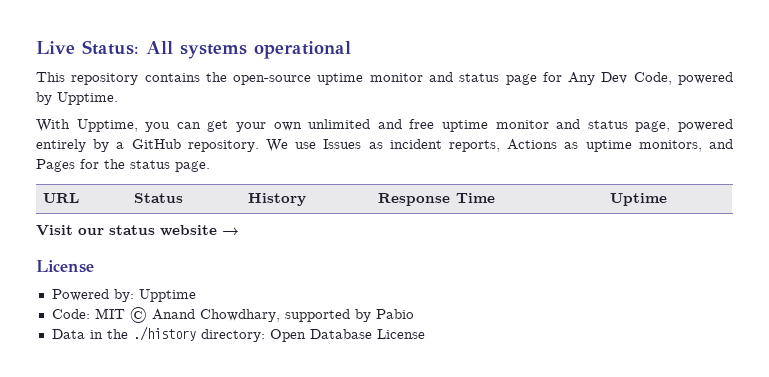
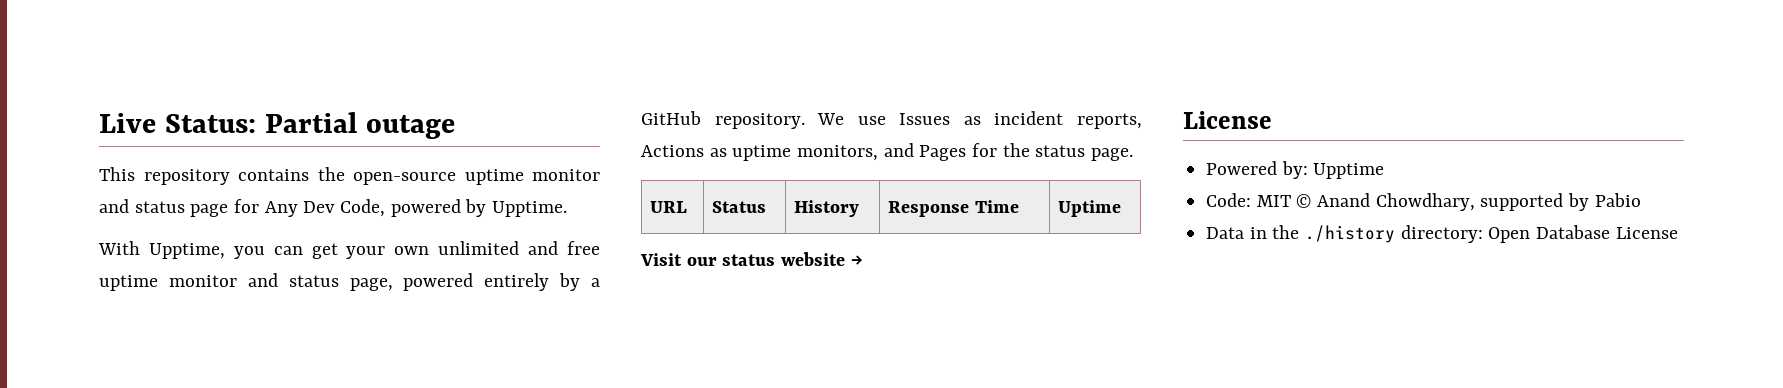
[146,41,351,59] All systems operational -> [264,112,455,139] Partial outage

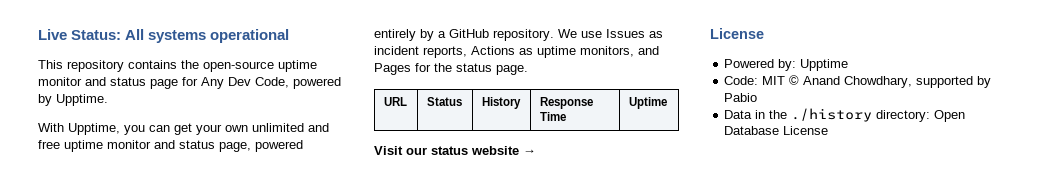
[264,112,455,139] Partial outage -> [125,29,290,43] All systems operational

